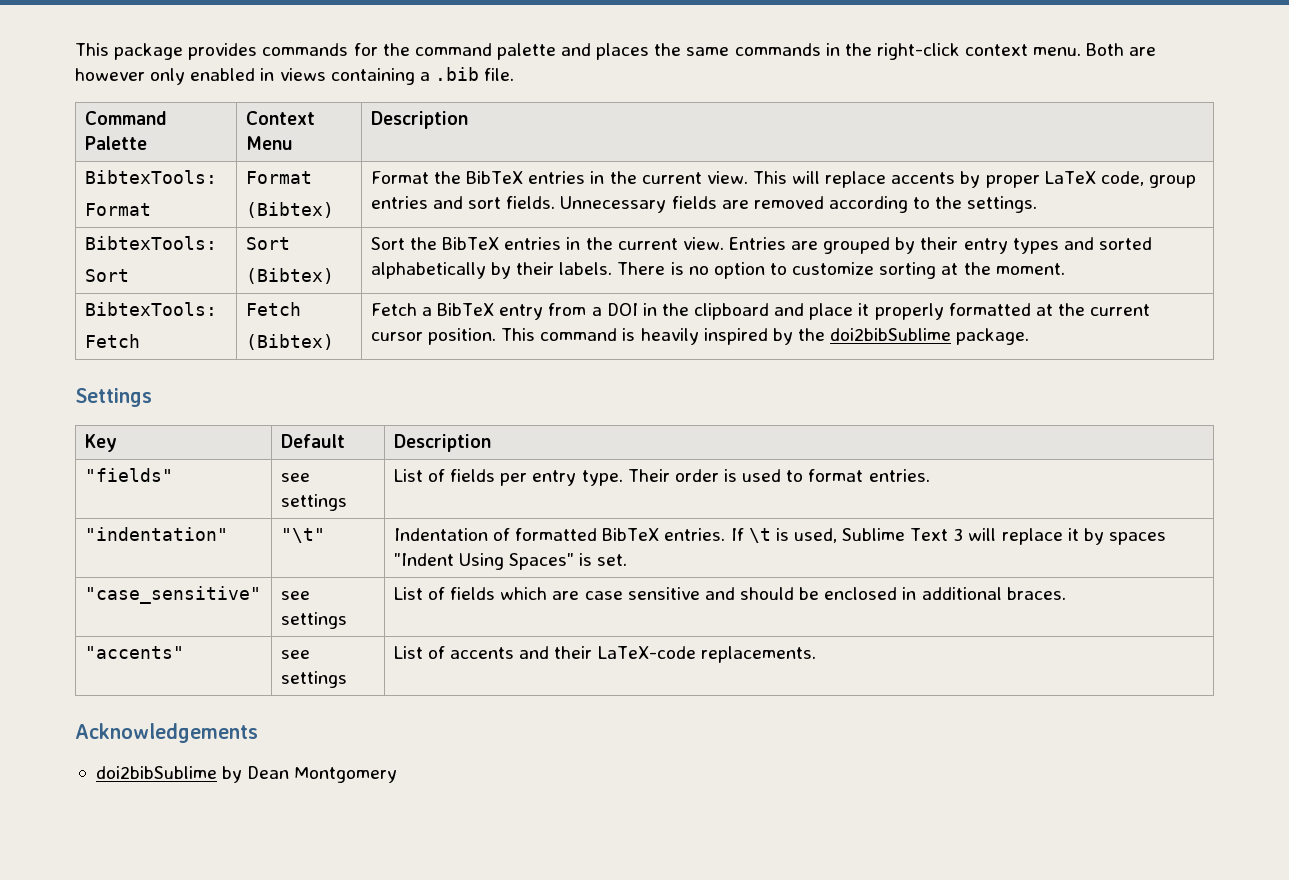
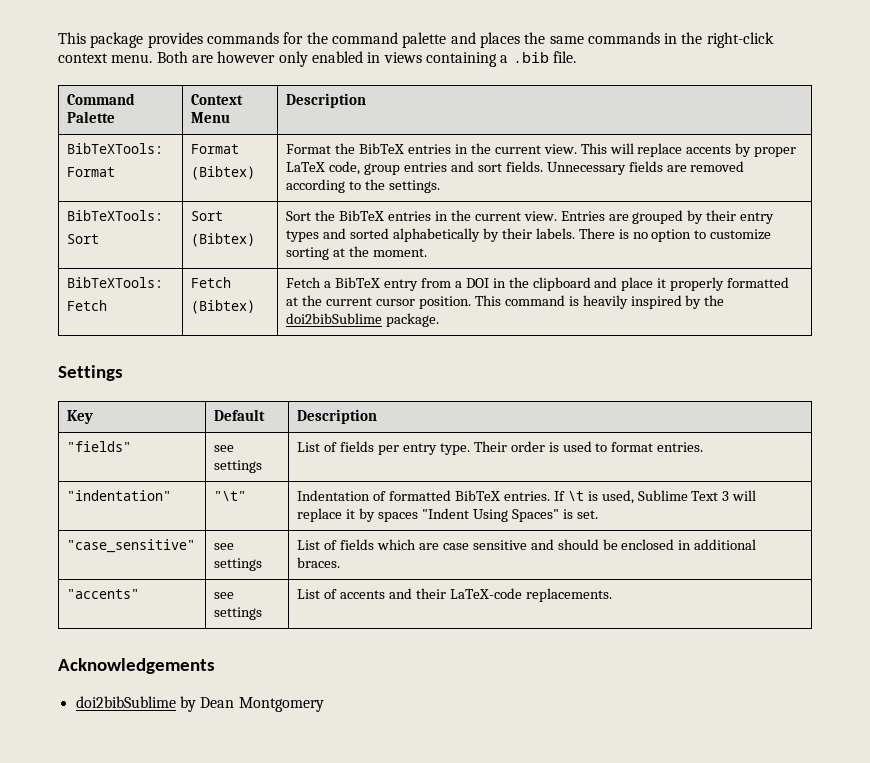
[84,170,217,184] BibtexTools: -> [67,143,164,154] BibTeXTools:
[84,236,217,250] BibtexTools: -> [67,210,164,221] BibTeXTools:
[84,302,217,316] BibtexTools: -> [67,277,164,288] BibTeXTools:

